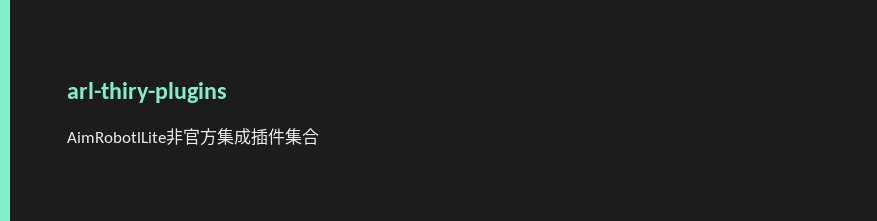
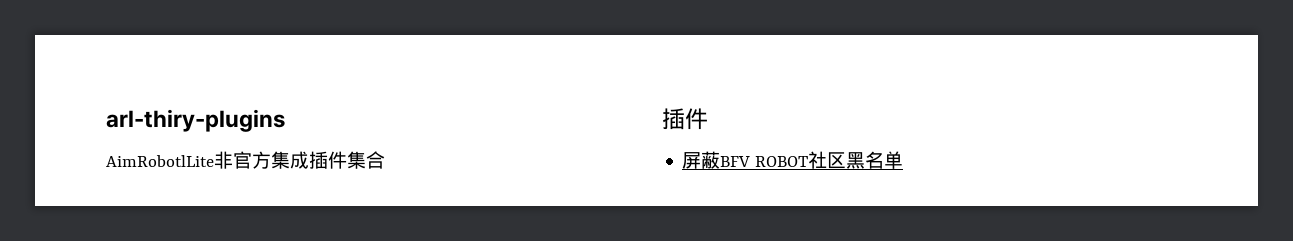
(319, 136) none -> [662,108,708,130] [682,151,904,169] // 插件 // 屏蔽BFV ROBOT社区黑名单

